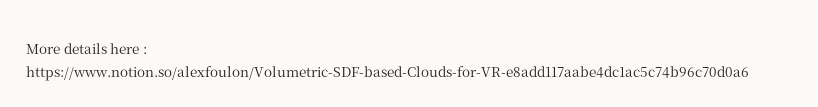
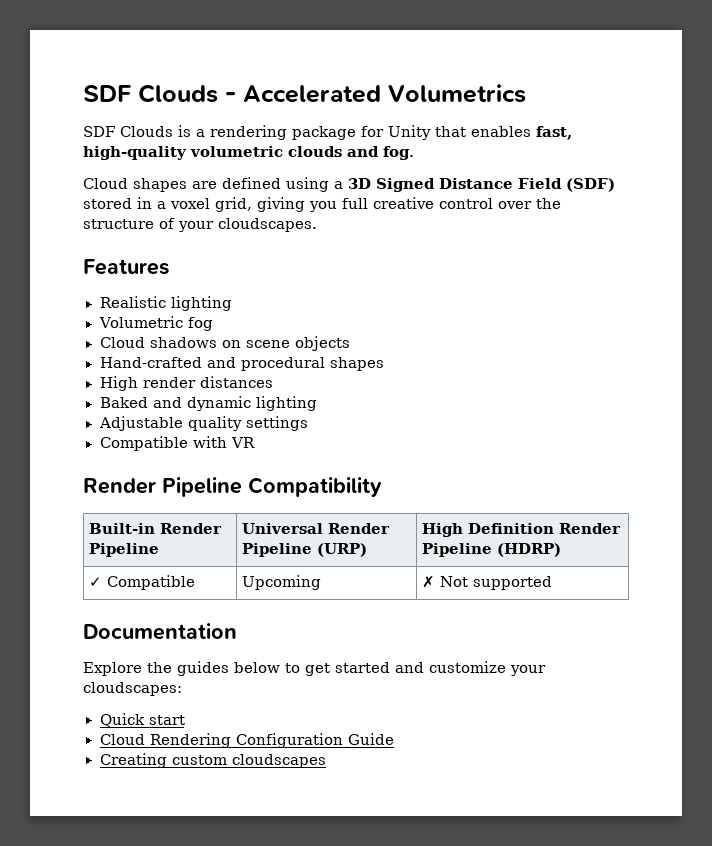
[26,43,147,54] [26,66,749,81] More details here : https://www.notion.so/alexfoulon/Volumetric-SDF-based-Clouds-for-VR-e8add117aabe4dc1ac5c74b96c70d0a6 -> [83,84,526,103] [83,125,572,140] [83,146,414,160] [83,177,615,192] [83,197,561,212] [83,218,317,232] [83,259,169,275] [99,296,232,311] [98,316,214,331] [99,336,350,351] [99,357,384,371] [99,376,273,391] [99,396,317,411] [98,416,308,431] [99,436,255,451] [83,477,382,497] [89,523,223,534] [89,543,160,557] [242,523,391,534] [242,543,368,557] [422,523,622,537] [422,543,562,557] [89,575,196,590] [242,575,322,590] [422,576,553,590] [83,623,237,640] [83,661,546,676] [83,682,182,696] [99,713,185,727] [99,733,394,748] [99,753,326,768] SDF Clouds - Accelerated Volumetrics // SDF Clouds is a rendering package for Unity that enables fast, high-quality volumetric clouds and fog. // Cloud shapes are defined using a 3D Signed Distance Field (SDF) stored in a voxel grid, giving you full creative control over the structure of your cloudscapes. // Features // Realistic lighting // Volumetric fog // Cloud shadows on scene objects // Hand-crafted and procedural shapes // High render distances // Baked and dynamic lighting // Adjustable quality settings // Compatible with VR // Render Pipeline Compatibility // Built-in Render Pipeline | Universal Render Pipeline (URP) | High Definition Render Pipeline (HDRP) // ✓ Compatible | Upcoming | ✗ Not supported // Documentation // Explore the guides below to get started and customize your cloudscapes: // Quick start // Cloud Rendering Configuration Guide // Creating custom cloudscapes

